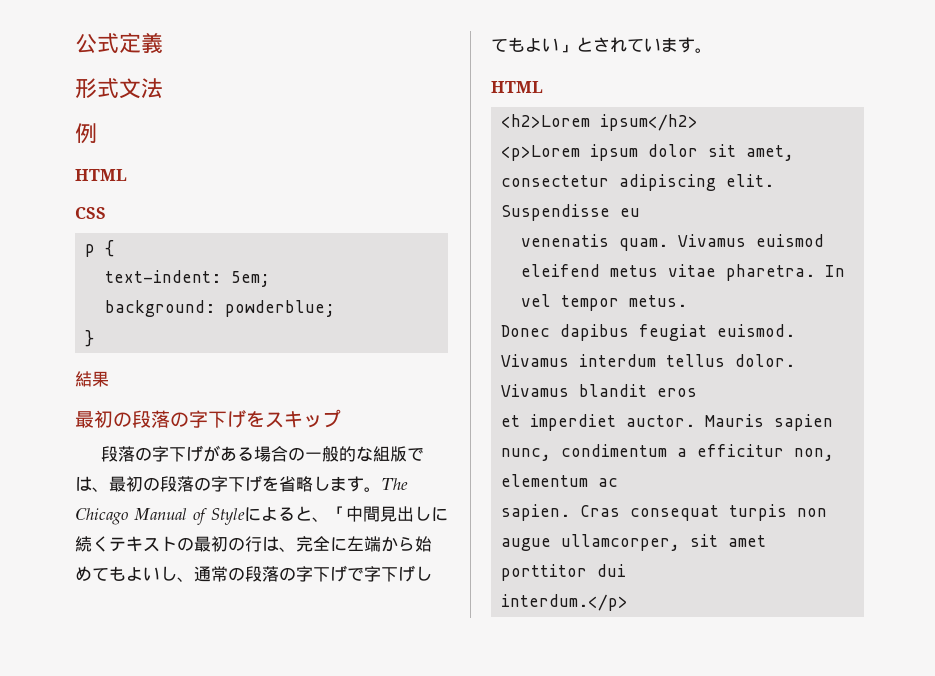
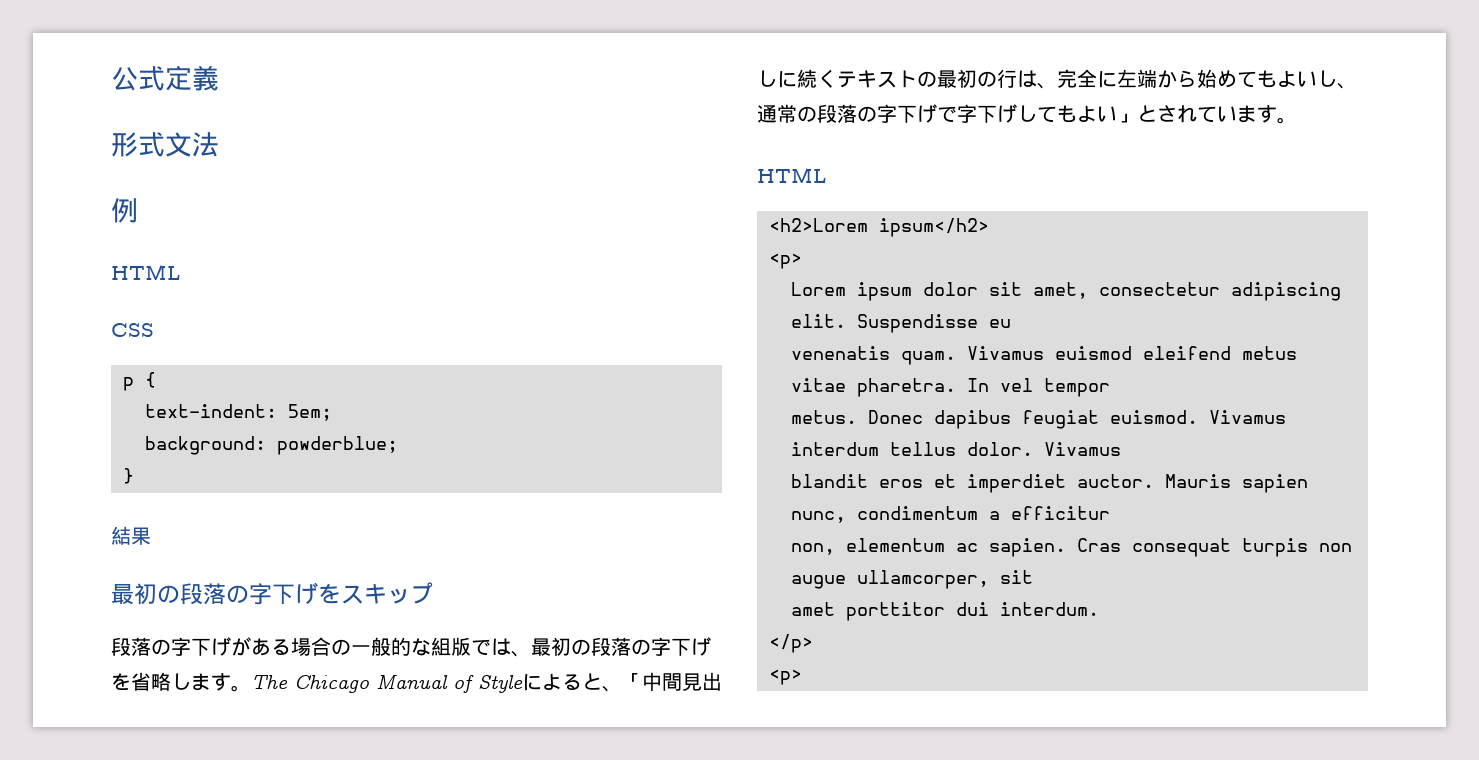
[501,145,581,161] <p>Lorem -> [769,253,802,269] [791,282,846,296] <p> // Lorem
(620, 303) none -> (1110, 387) //
(688, 301) // -> (857, 417) none
(570, 390) none -> (1121, 449) //
(698, 392) // -> (923, 483) none
(785, 450) none -> (1110, 513) //
(619, 482) // -> (978, 547) none
(719, 540) none -> (1033, 577) //
[501,594,629,611] // interdum.</p> -> [1000,602,1099,616] [769,634,813,653] [769,669,802,685] interdum. // </p> // <p>

